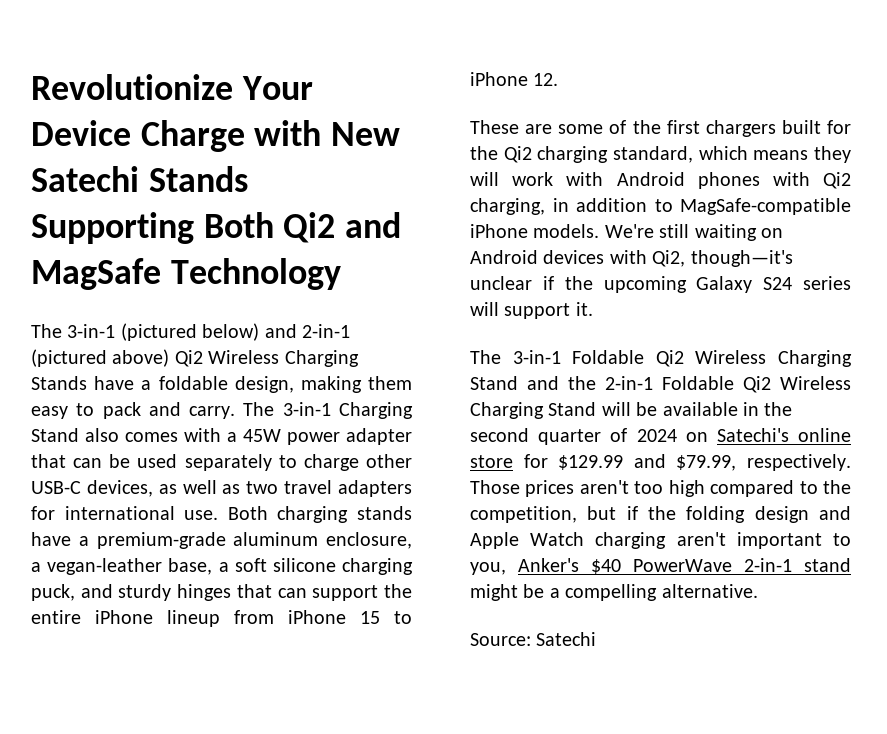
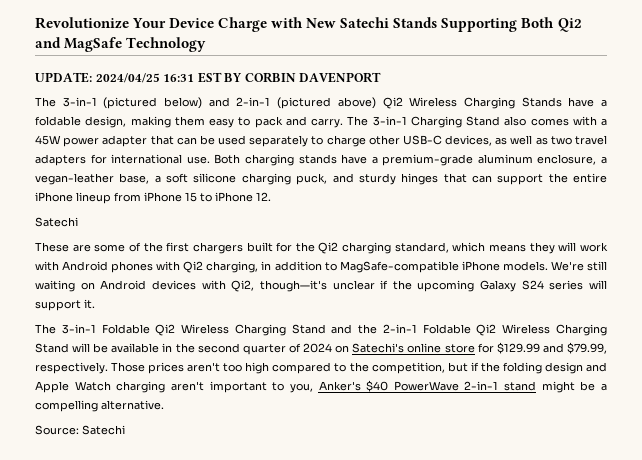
(341, 274) none -> [35,72,382,83] // UPDATE: 2024/04/25 16:31 EST BY CORBIN DAVENPORT
(559, 79) none -> [35,217,78,227] // Satechi

